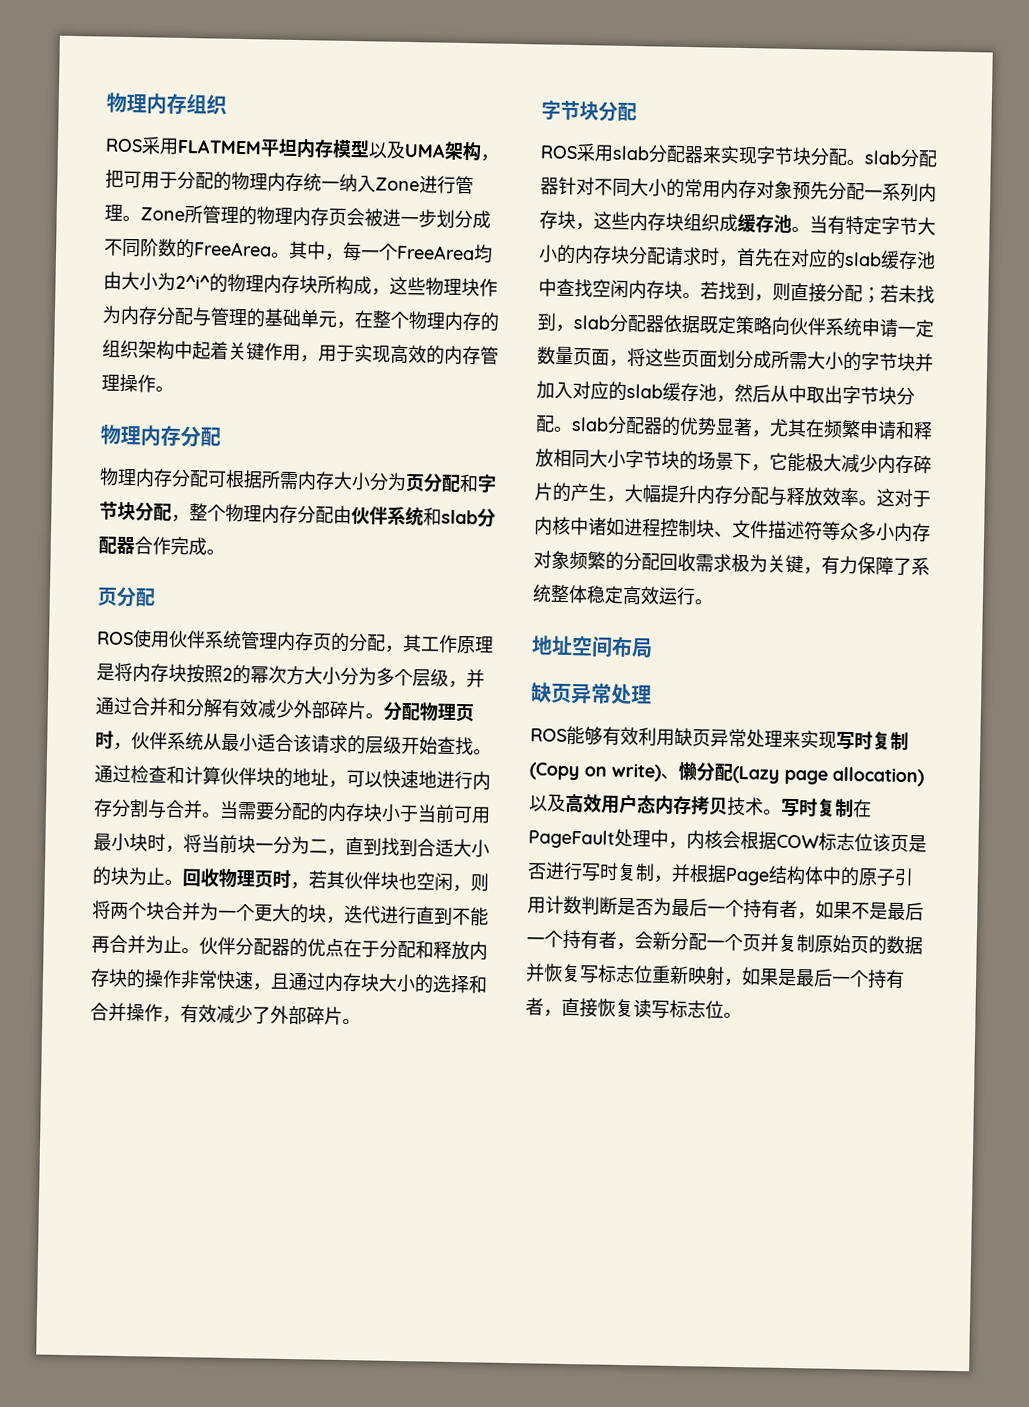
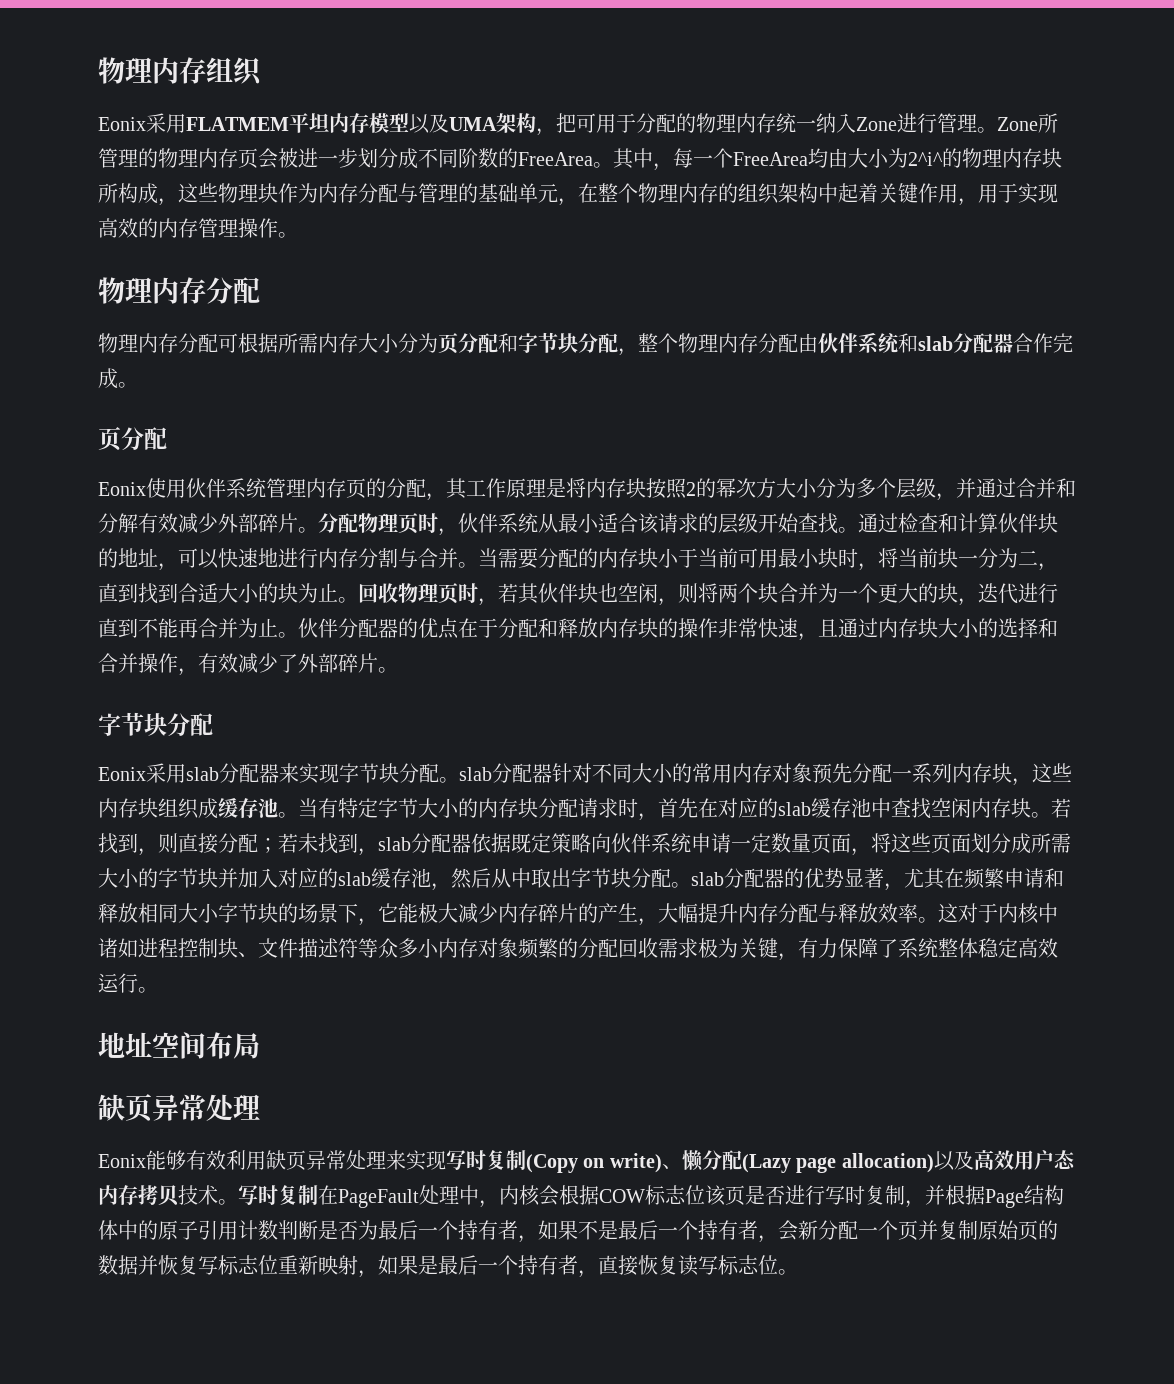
[105,138,143,153] ROS -> [98,117,146,131] Eonix
[96,631,134,646] ROS -> [98,482,146,496] Eonix
[540,145,578,160] ROS -> [98,767,146,781] Eonix
[530,728,567,742] ROS -> [98,1154,146,1168] Eonix

